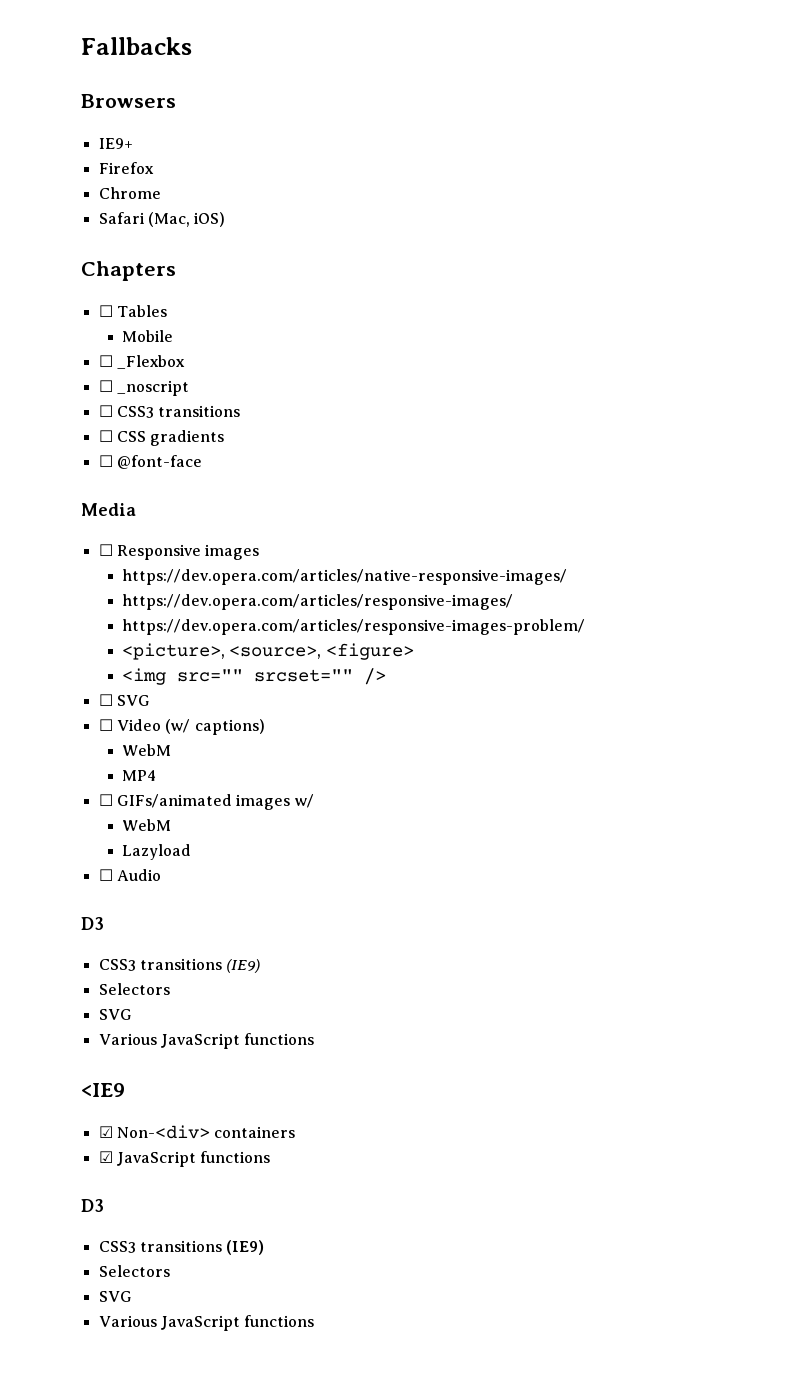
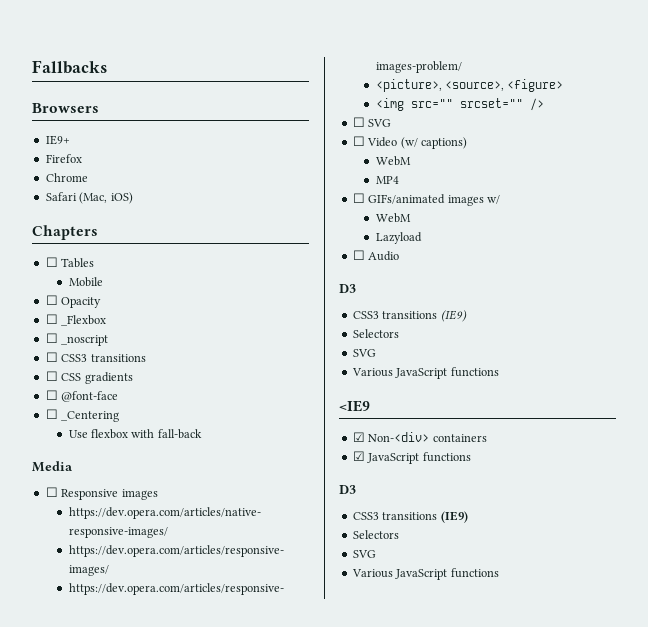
(173, 336) none -> [45,295,102,308] // ☐ Opacity
(202, 462) none -> [45,409,120,422] [68,429,202,439] // ☐ _Centering // Use flexbox with fall-back

